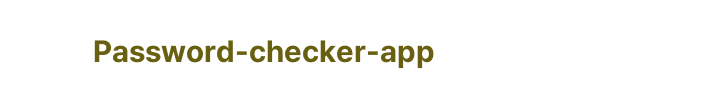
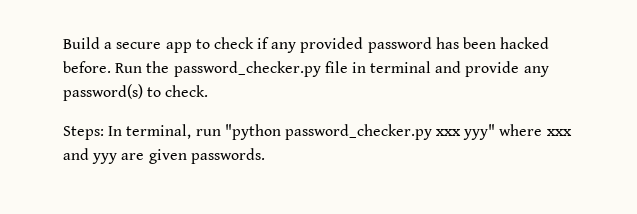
[93,40,435,69] Password-checker-app -> [63,37,550,53] [63,61,549,77] [63,84,209,101] [63,124,572,140] [63,148,265,164] Build a secure app to check if any provided password has been hacked before. Run the password_checker.py file in terminal and provide any password(s) to check. // Steps: In terminal, run "python password_checker.py xxx yyy" where xxx and yyy are given passwords.

